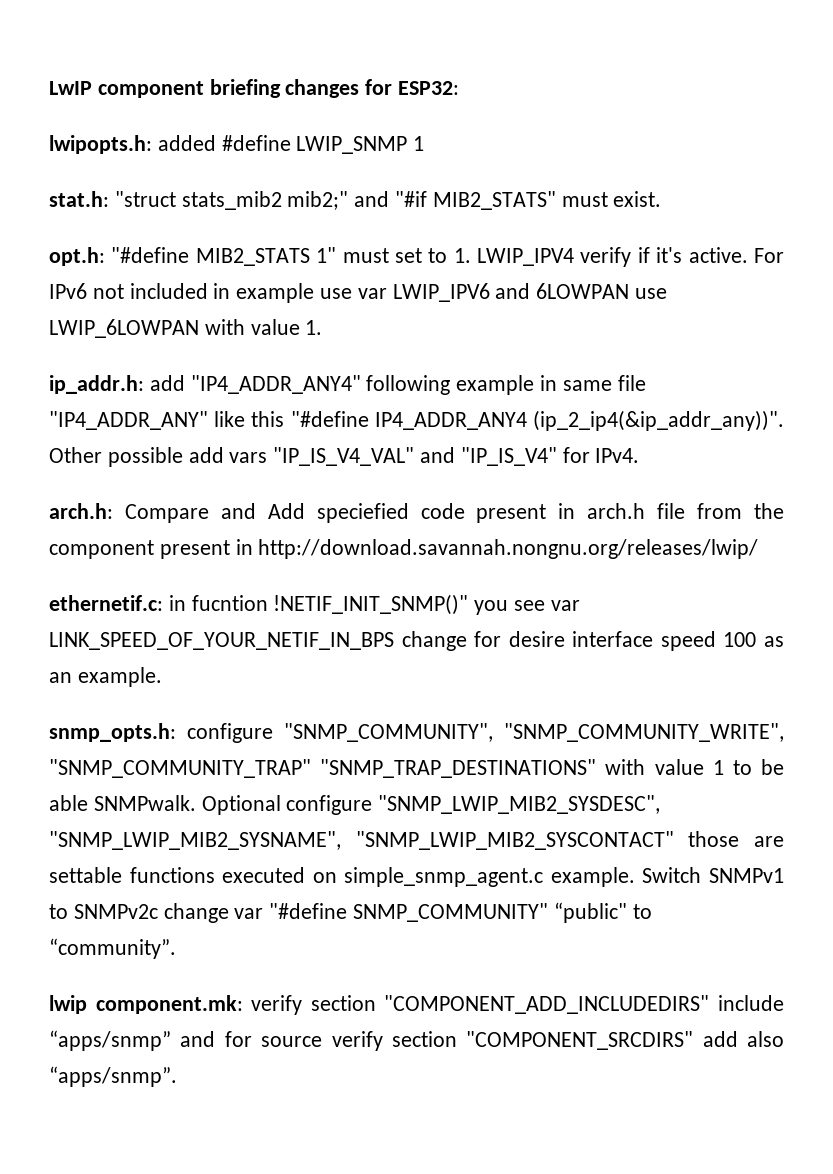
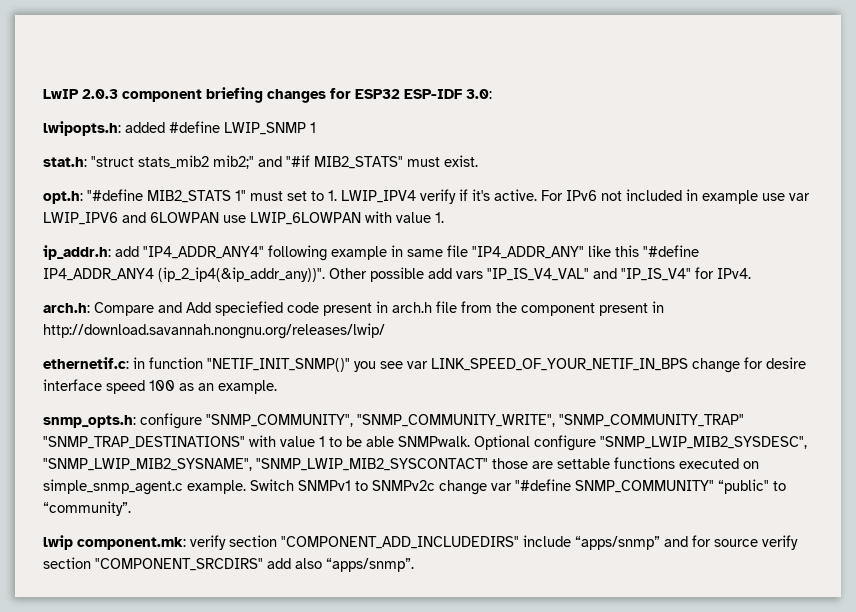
(92, 88) none -> [82,89,118,99] 2.0.3
[398,81,460,95] ESP32: -> [355,89,492,99] ESP32 ESP-IDF 3.0:
[191,594,469,615] fucntion !NETIF_INIT_SNMP()" -> [149,357,350,372] function "NETIF_INIT_SNMP()"

